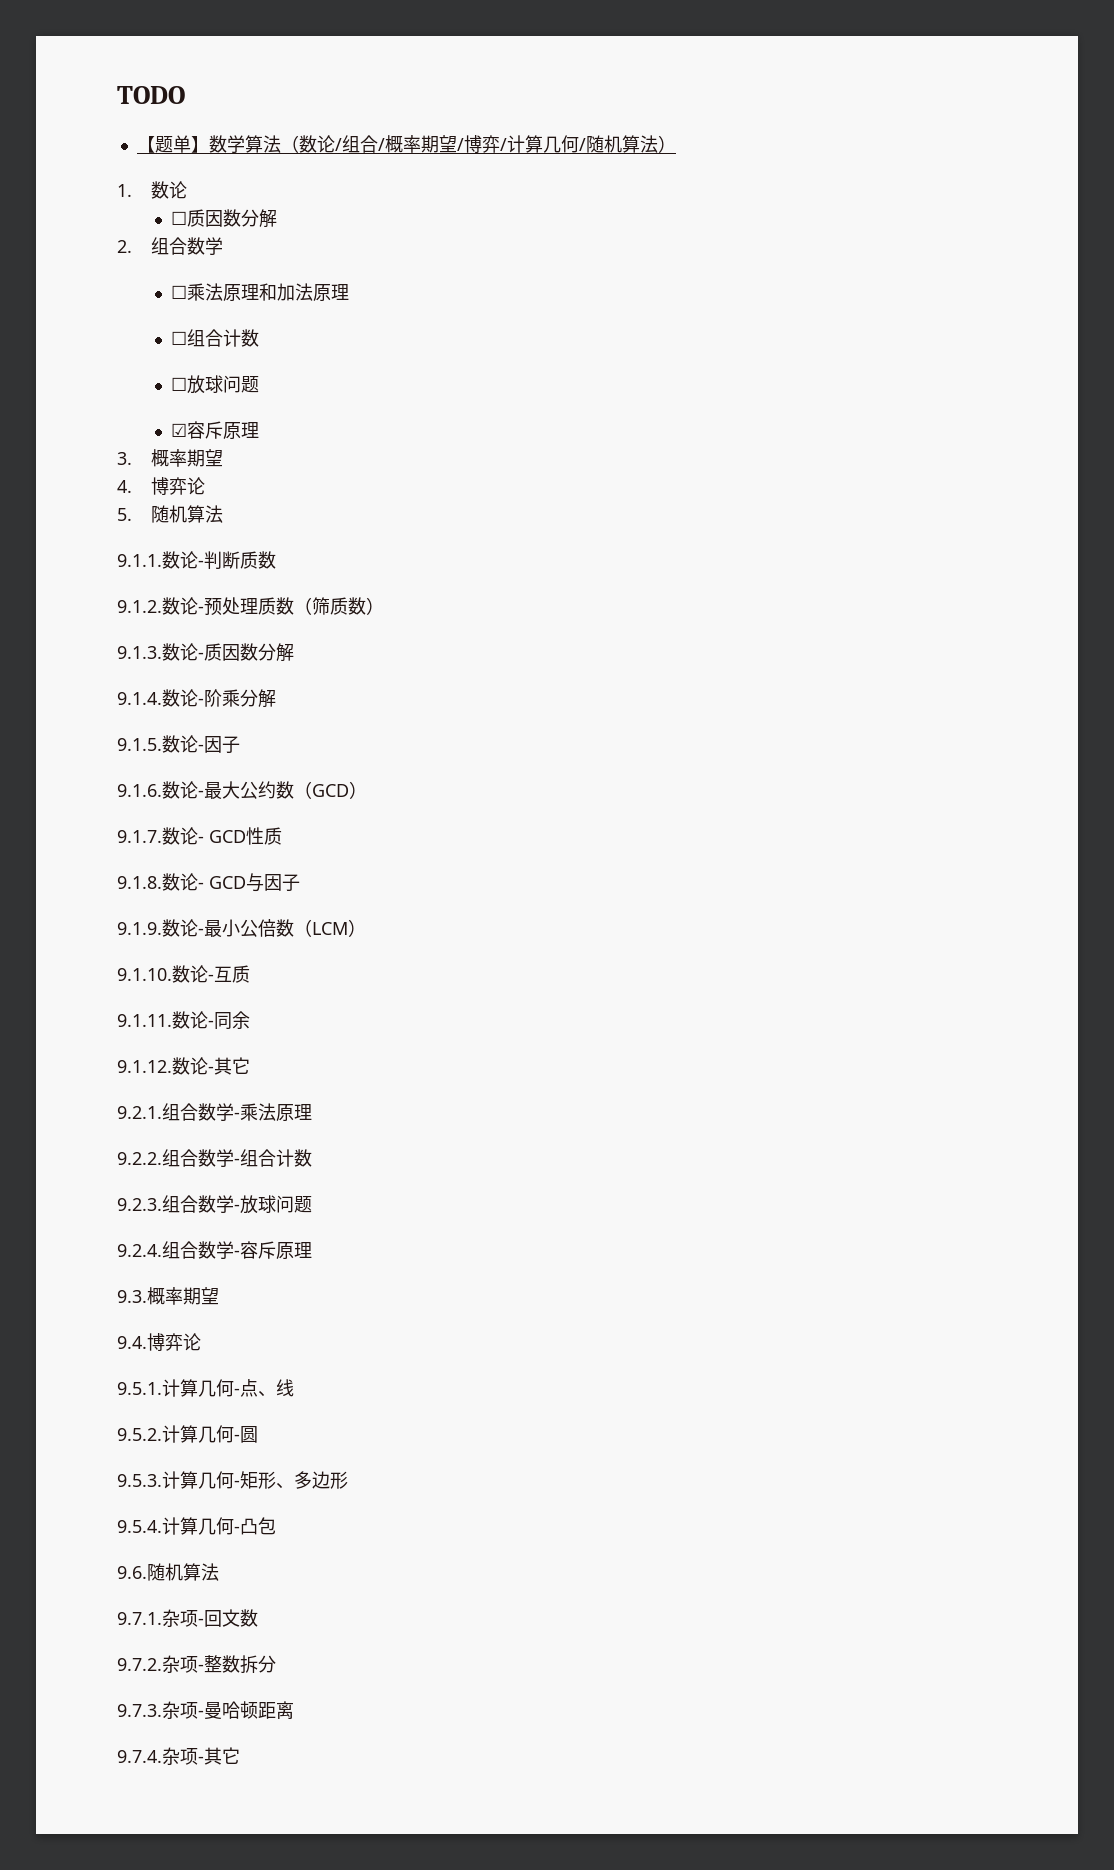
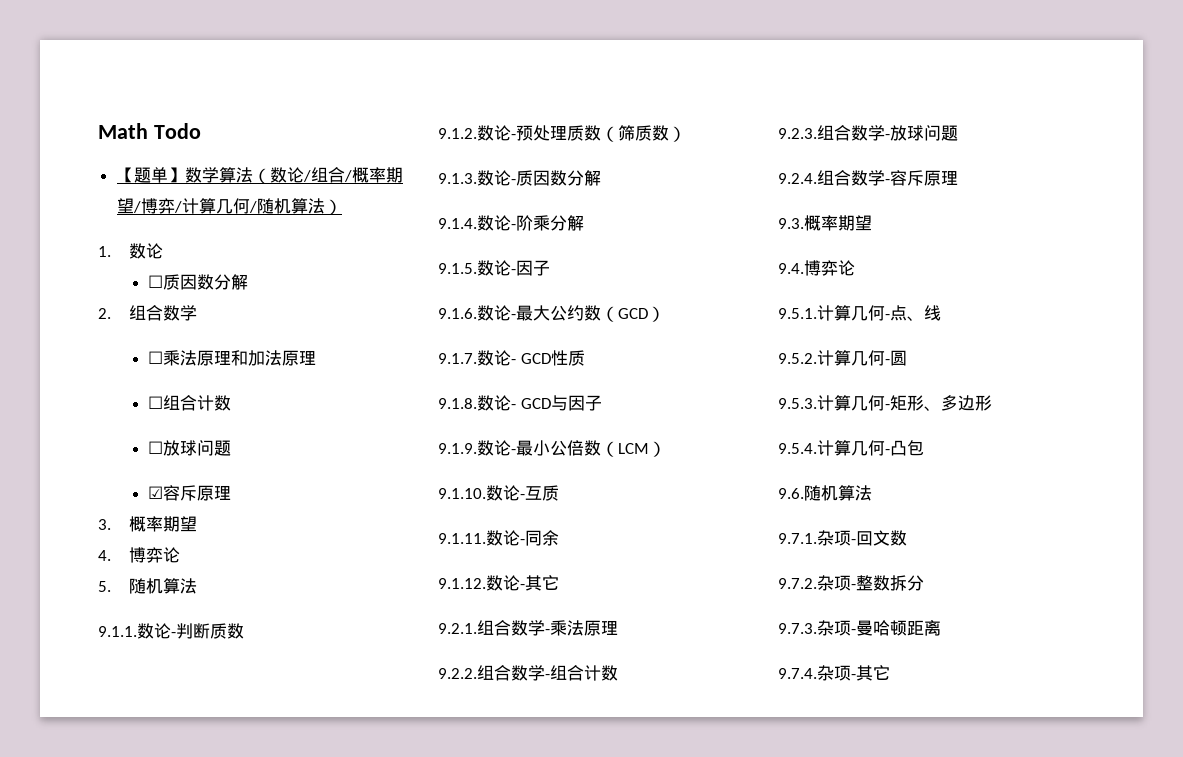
[117,86,185,104] TODO -> [98,123,201,139] Math Todo

